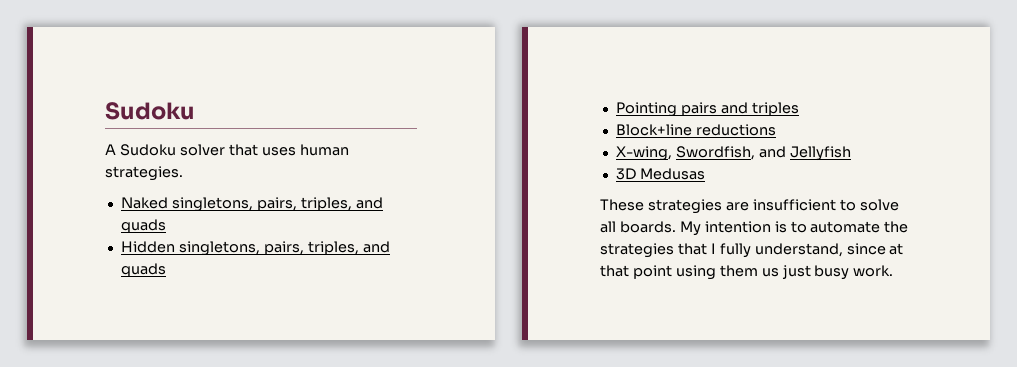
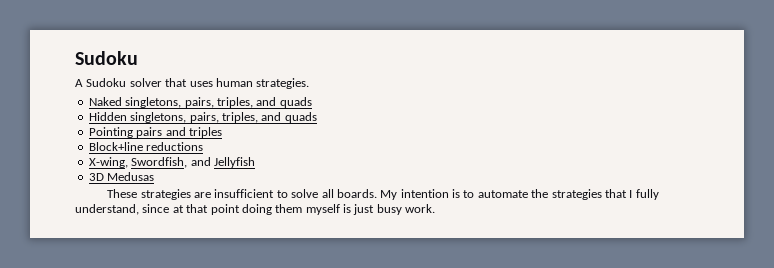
[675,265,779,280] using them us -> [241,204,351,215] doing them myself is

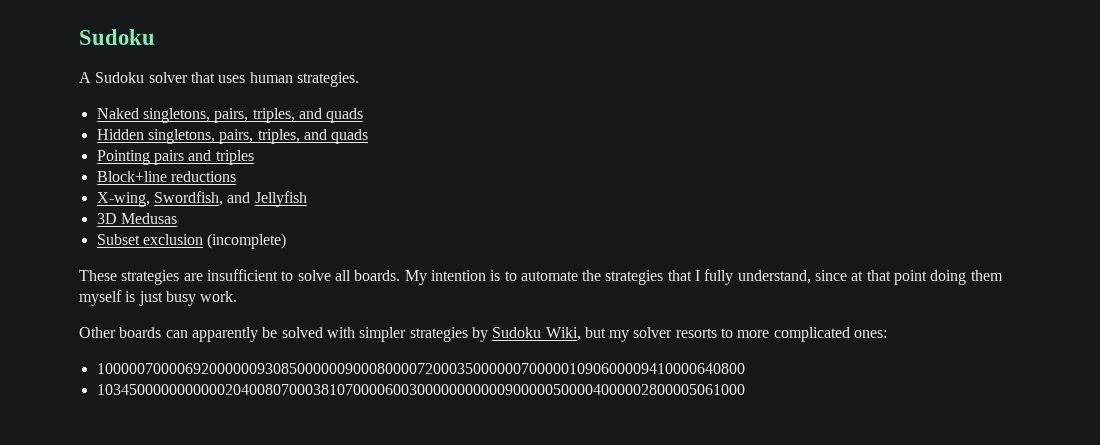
(155, 176) none -> [96,233,287,249] // Subset exclusion (incomplete)
(436, 208) none -> [79,327,888,342] [96,363,745,374] [96,384,745,395] // Other boards can apparently be solved with simpler strategies by Sudoku Wiki, but my solver resorts to more complicated ones: // 100000700006920000009308500000090008000072000350000007000001090600009410000640800 // 103450000000000020400807000381070000600300000000000900000500004000002800005061000

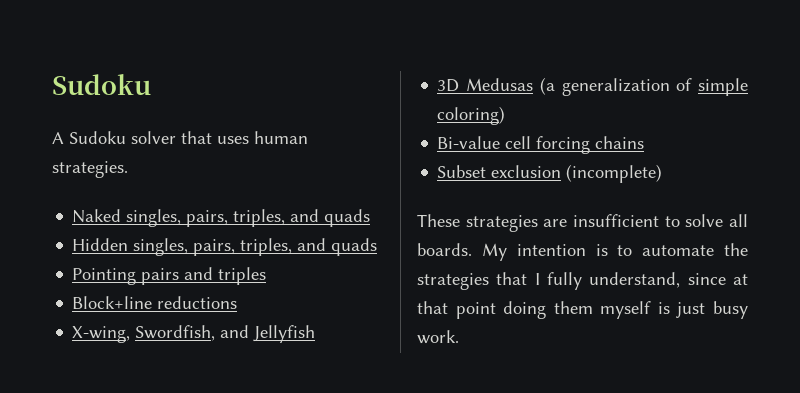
[142,108,210,123] singletons, -> [126,209,182,227] singles,
[147,129,215,144] singletons, -> [133,238,189,256] singles,
(177, 218) none -> [539,77,748,96] [437,106,506,125] [437,136,645,154] (a generalization of simple coloring) // Bi-value cell forcing chains
[79,327,888,342] [96,363,745,374] [96,384,745,395] // Other boards can apparently be solved with simpler strategies by Sudoku Wiki, but my solver resorts to more complicated ones: // 100000700006920000009308500000090008000072000350000007000001090600009410000640800 // 103450000000000020400807000381070000600300000000000900000500004000002800005061000 -> (459, 337) none

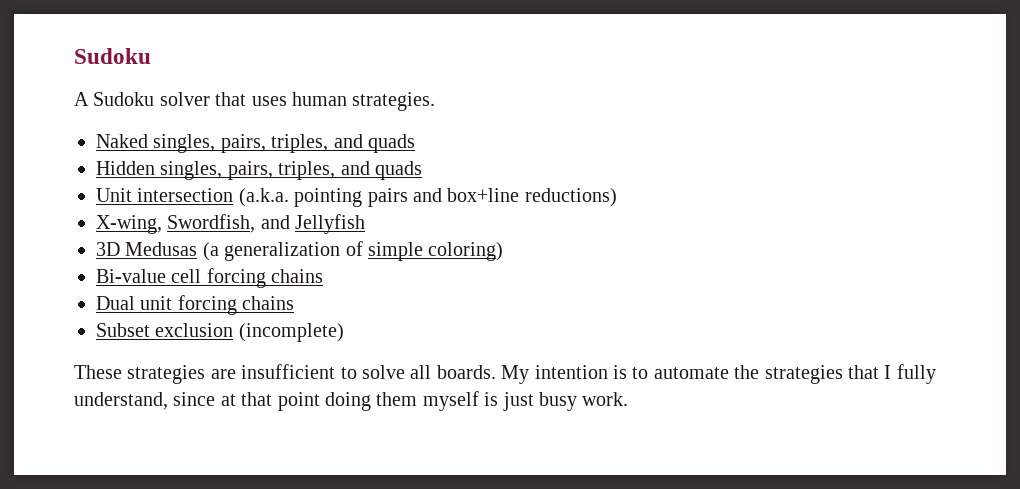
[72,267,267,285] [72,296,238,309] Pointing pairs and triples // Block+line reductions -> [96,188,617,207] Unit intersection (a.k.a. pointing pairs and box+line reductions)
(645, 142) none -> [96,295,295,315] // Dual unit forcing chains

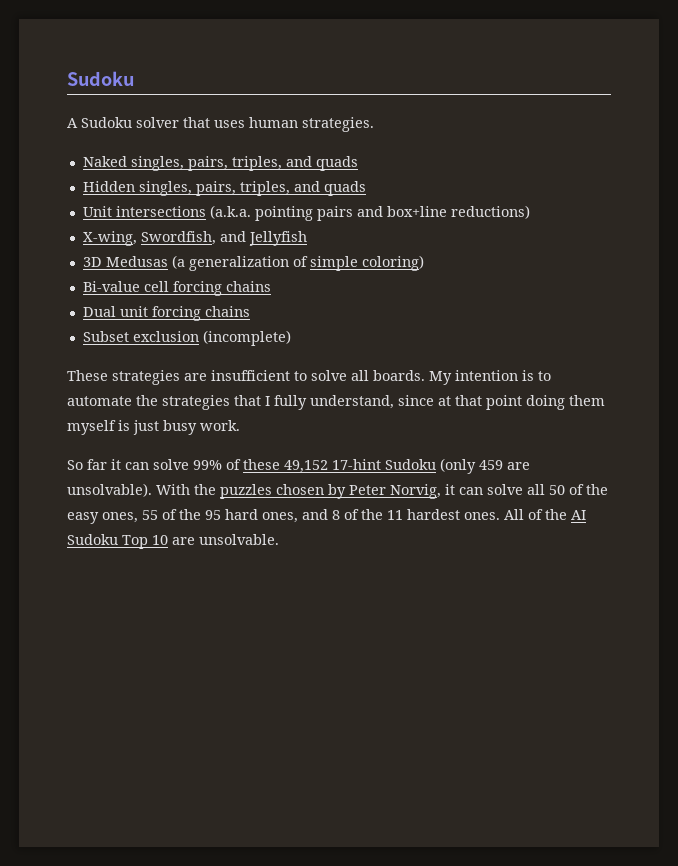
[137,188,234,202] intersection -> [115,206,206,217] intersections
(629, 399) none -> [67,458,530,474] [67,483,608,499] [67,509,586,524] [67,534,279,549] // So far it can solve 99% of these 49,152 17-hint Sudoku (only 459 are unsolvable). With the puzzles chosen by Peter Norvig, it can solve all 50 of the easy ones, 55 of the 95 hard ones, and 8 of the 11 hardest ones. All of the AI Sudoku Top 10 are unsolvable.

